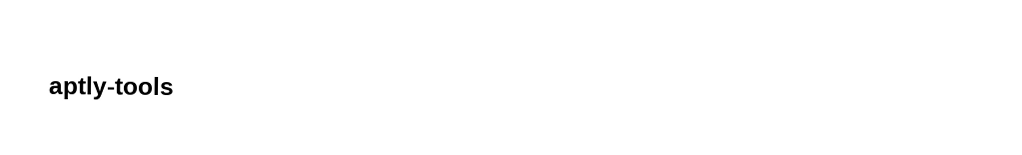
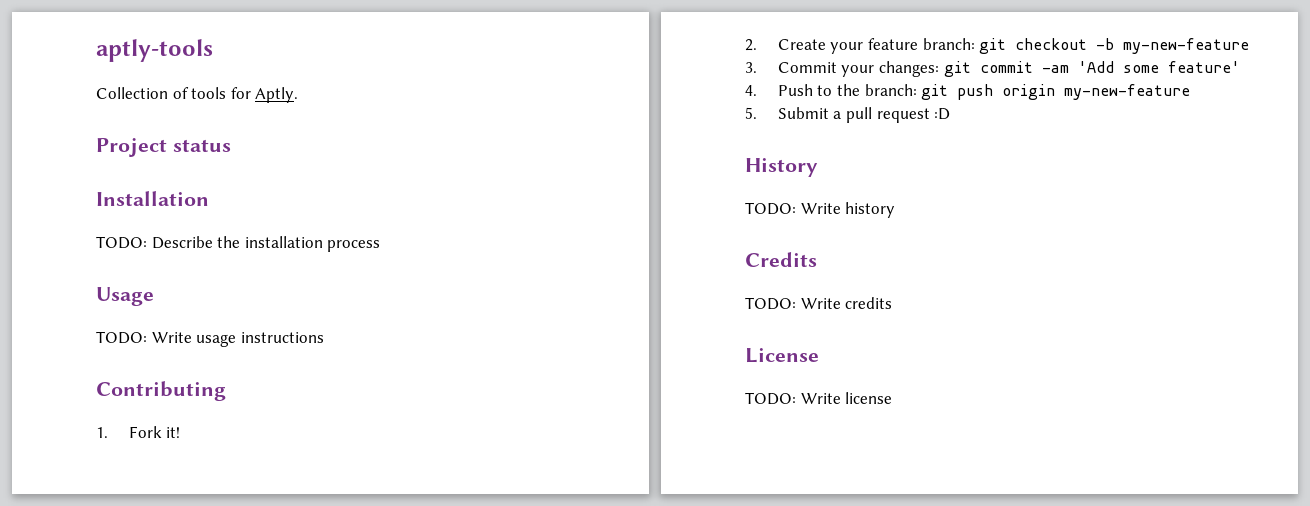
(174, 88) none -> [96,87,299,103] [96,138,231,157] [96,191,209,206] [96,236,381,252] [96,287,154,306] [96,331,324,347] [96,381,226,401] [96,426,181,438] [745,38,1250,54] [745,61,1240,77] [745,84,1191,100] [745,107,951,123] [745,158,818,177] [745,202,896,218] [745,252,817,267] [745,297,893,310] [745,348,819,363] [745,392,893,405] // Collection of tools for Aptly. // Project status // Installation // TODO: Describe the installation process // Usage // TODO: Write usage instructions // Contributing // 1. Fork it! // 2. Create your feature branch: git checkout -b my-new-feature // 3. Commit your changes: git commit -am 'Add some feature' // 4. Push to the branch: git push origin my-new-feature // 5. Submit a pull request :D // History // TODO: Write history // Credits // TODO: Write credits // License // TODO: Write license

